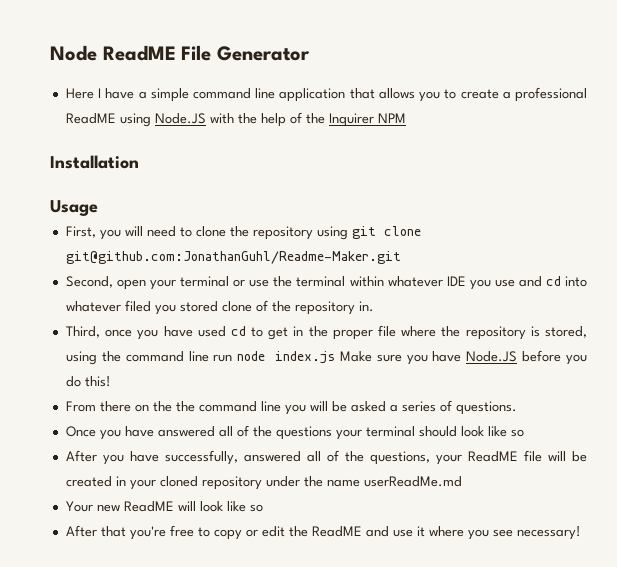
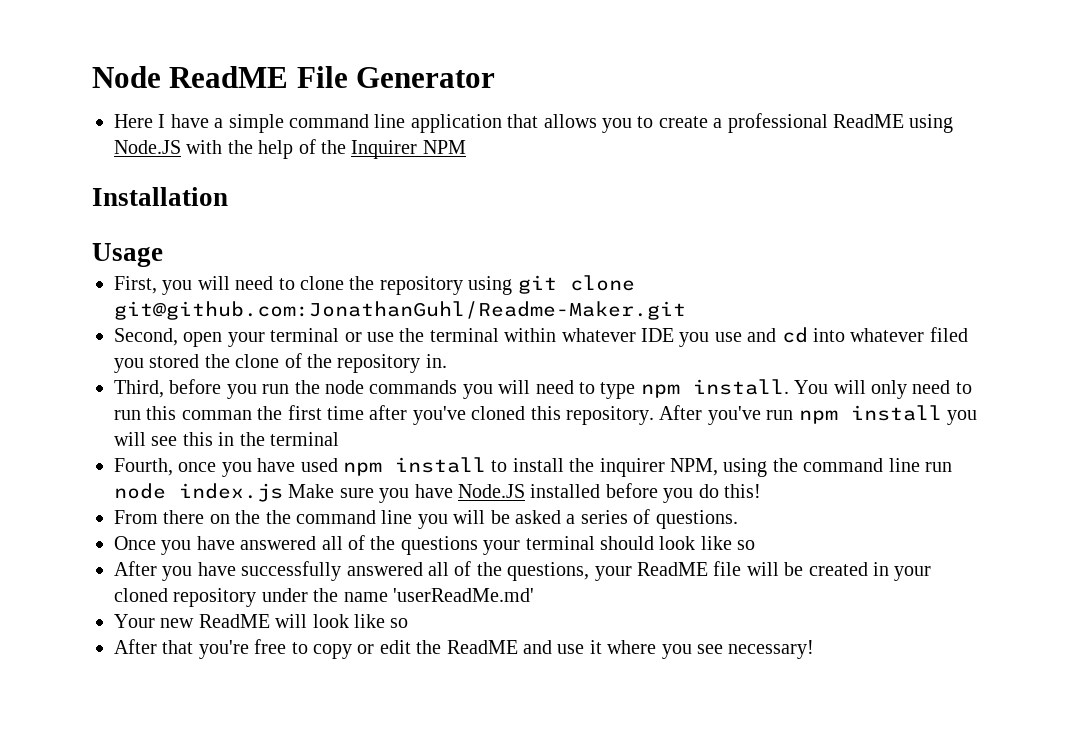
(218, 306) none -> [204,354,230,368] the
[105,325,588,340] once you have used cd to get in the proper file where the repository is stored, -> [169,379,972,399] [114,405,977,425] [114,432,339,446] [114,457,718,477] before you run the node commands you will need to type npm install. You will only need to run this comman the first time after you've cloned this repository. After you've run npm install you will see this in the terminal // Fourth, once you have used npm install to install the inquirer NPM,
(518, 356) none -> [530,484,601,498] installed
[164,450,238,465] successfully, -> [241,561,342,581] successfully
[363,476,462,487] userReadMe.md -> [393,588,534,602] 'userReadMe.md'

